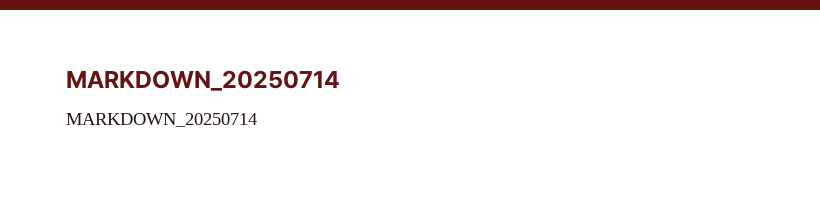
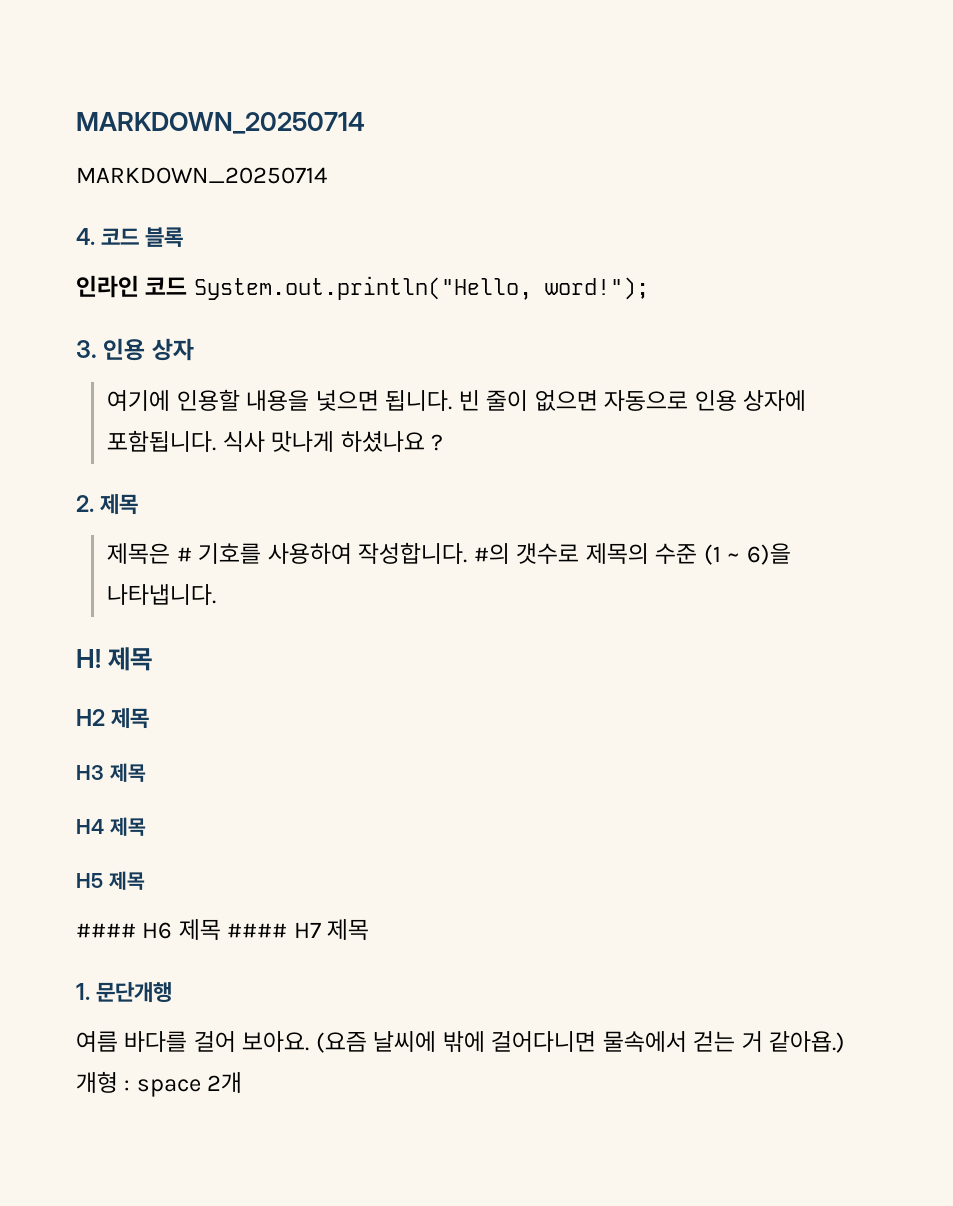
(257, 120) none -> [76,227,184,247] [76,275,649,300] [76,338,194,361] [107,389,807,411] [107,430,444,452] [76,494,139,515] [107,542,791,565] [107,584,217,605] [76,647,153,671] [76,708,150,729] [76,763,146,782] [76,817,146,836] [76,871,145,890] [76,919,370,940] [76,982,173,1003] [76,1031,846,1053] [76,1071,243,1097] // 4. 코드 블록 // 인라인 코드 System.out.println("Hello, word!"); // 3. 인용 상자 // 여기에 인용할 내용을 넟으면 됩니다. 빈 줄이 없으면 자동으로 인용 상자에 포함됩니다. 식사 맛나게 하셨나요 ? // 2. 제목 // 제목은 # 기호를 사용하여 작성합니다. #의 갯수로 제목의 수준 (1 ~ 6)을 나타냅니다. // H! 제목 // H2 제목 // H3 제목 // H4 제목 // H5 제목 // #### H6 제목 #### H7 제목 // 1. 문단개행 // 여름 바다를 걸어 보아요. (요즘 날씨에 밖에 걸어다니면 물속에서 걷는 거 같아욥.) 개형 : space 2개

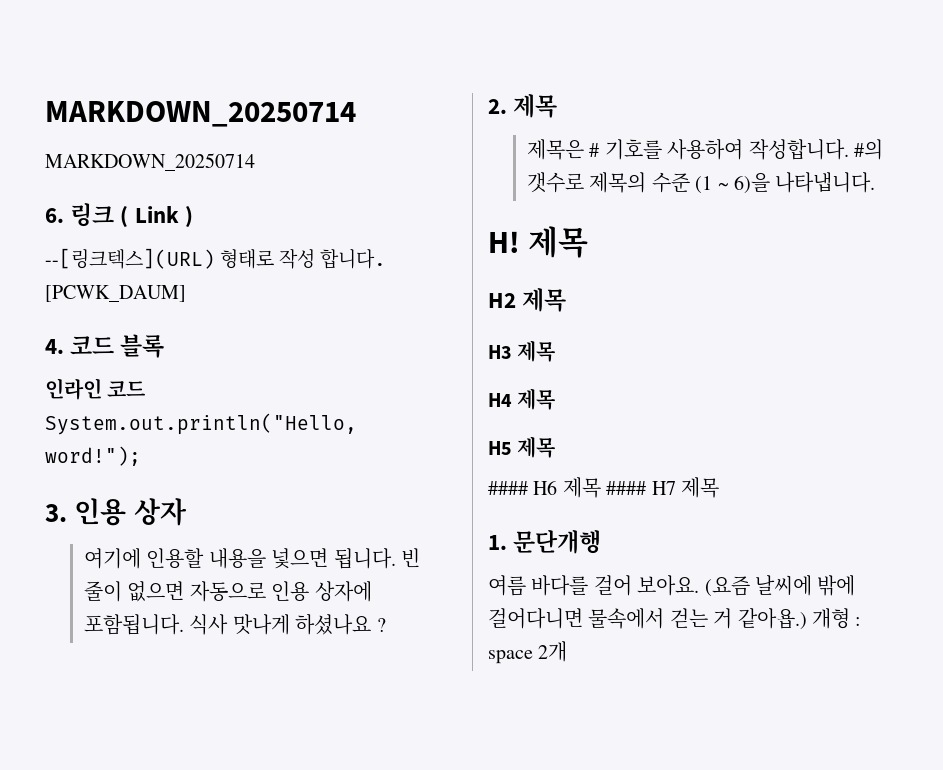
(327, 175) none -> [45,203,193,228] [45,248,387,269] [45,285,186,302] // 6. 링크 ( Link ) // --[링크텍스](URL) 형태로 작성 합니다. [PCWK_DAUM]

